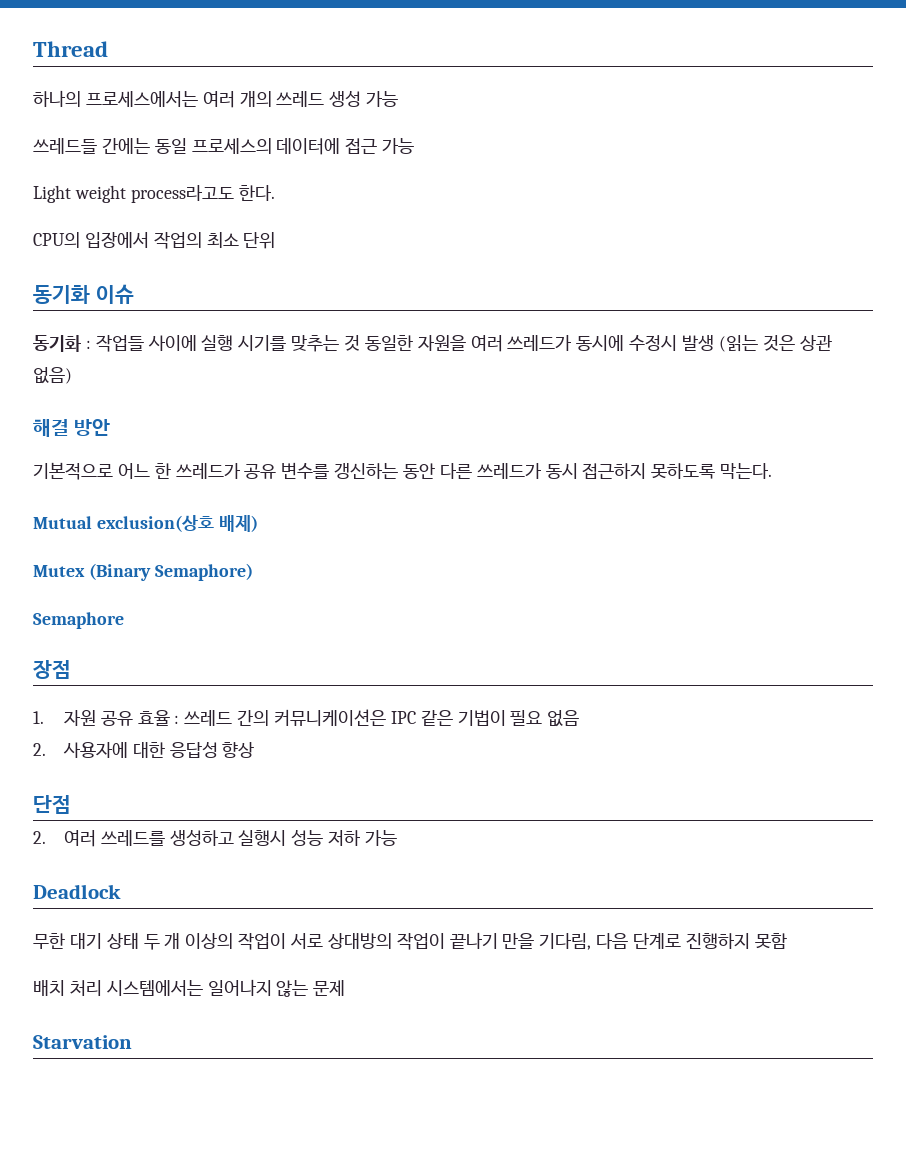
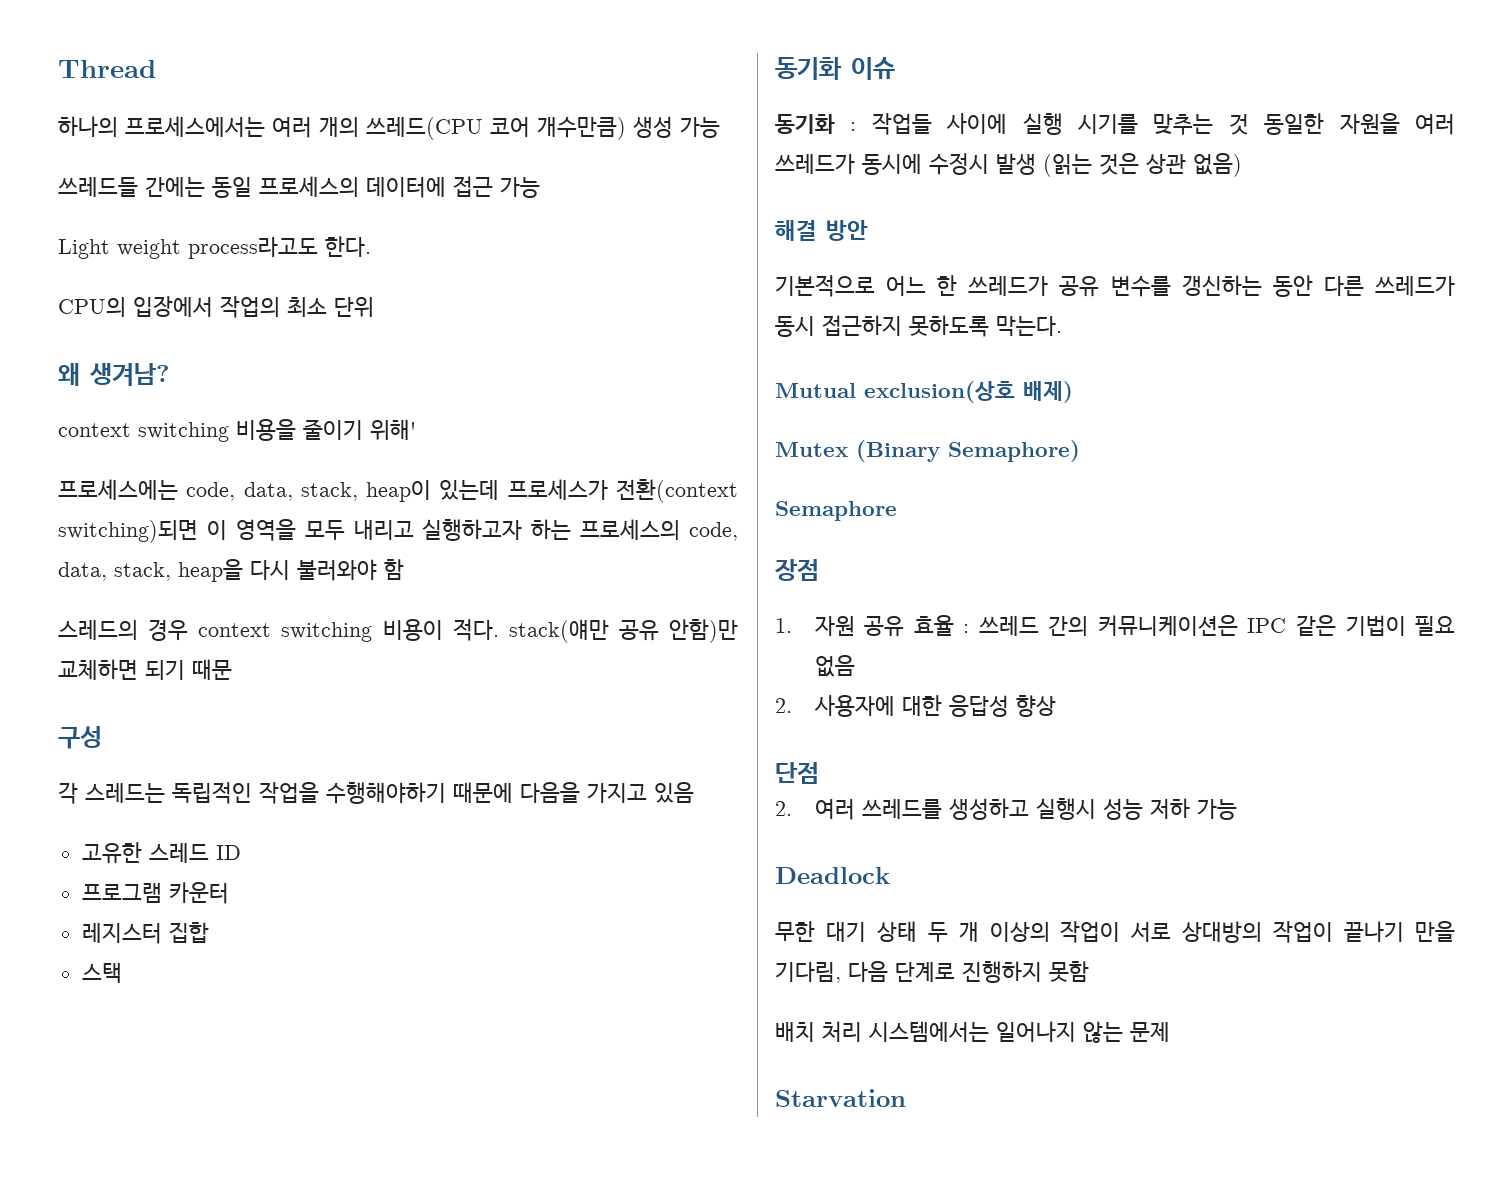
[276,91,325,107] 쓰레드 -> [366,117,626,140] 쓰레드(CPU 코어 개수만큼)
(276, 240) none -> [58,363,170,386] [58,419,416,442] [58,479,738,503] [58,519,738,543] [58,559,404,582] [58,619,738,643] [58,659,232,680] [58,726,102,749] [58,782,694,804] [81,842,241,864] [81,882,229,904] [81,922,209,944] [81,962,122,983] // 왜 생겨남? // context switching 비용을 줄이기 위해' // 프로세스에는 code, data, stack, heap이 있는데 프로세스가 전환(context switching)되면 이 영역을 모두 내리고 실행하고자 하는 프로세스의 code, data, stack, heap을 다시 불러와야 함 // 스레드의 경우 context switching 비용이 적다. stack(얘만 공유 안함)만 교체하면 되기 때문 // 구성 // 각 스레드는 독립적인 작업을 수행해야하기 때문에 다음을 가지고 있음 // 고유한 스레드 ID // 프로그램 카운터 // 레지스터 집합 // 스택

